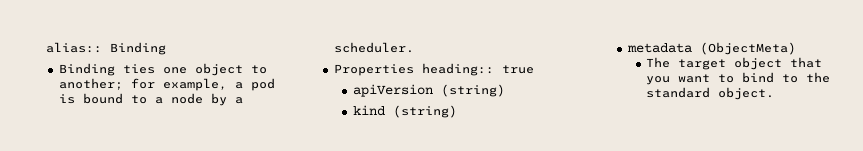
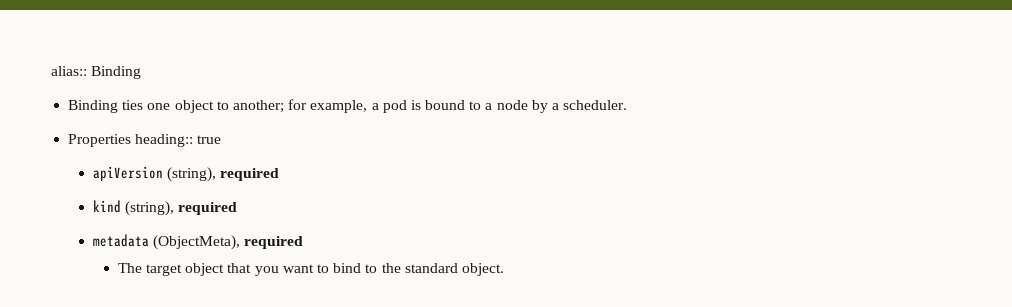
[440,84,505,97] (string) -> [167,167,280,182] (string), required
[392,105,457,118] (string) -> [125,201,238,216] (string), required
[699,42,796,55] (ObjectMeta) -> [153,235,304,250] (ObjectMeta), required

